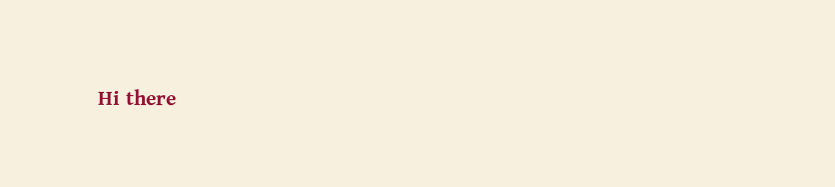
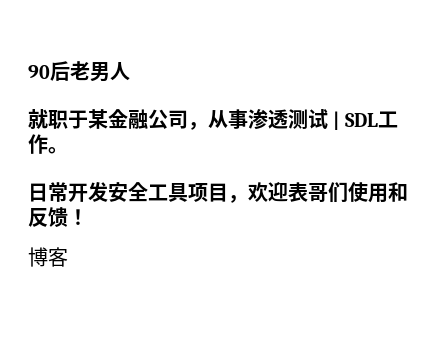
[97,88,177,106] Hi there -> [28,61,130,82] [28,109,398,130] [28,134,68,154] [28,182,408,203] [28,207,88,227] [28,247,68,267] 90后老男人 // 就职于某金融公司，从事渗透测试 | SDL工作。 // 日常开发安全工具项目，欢迎表哥们使用和反馈！ // 博客

